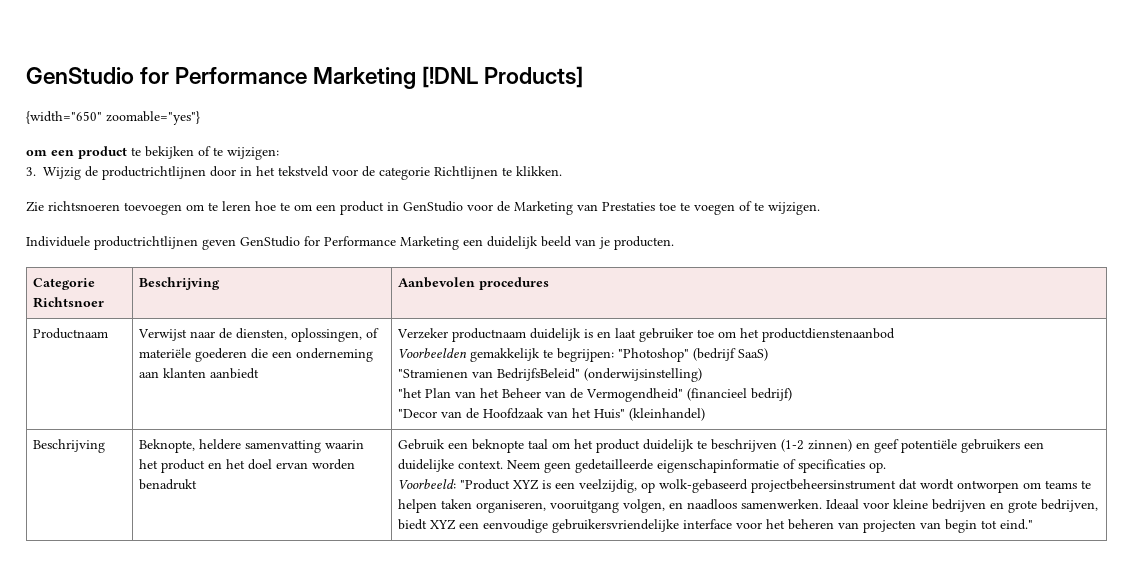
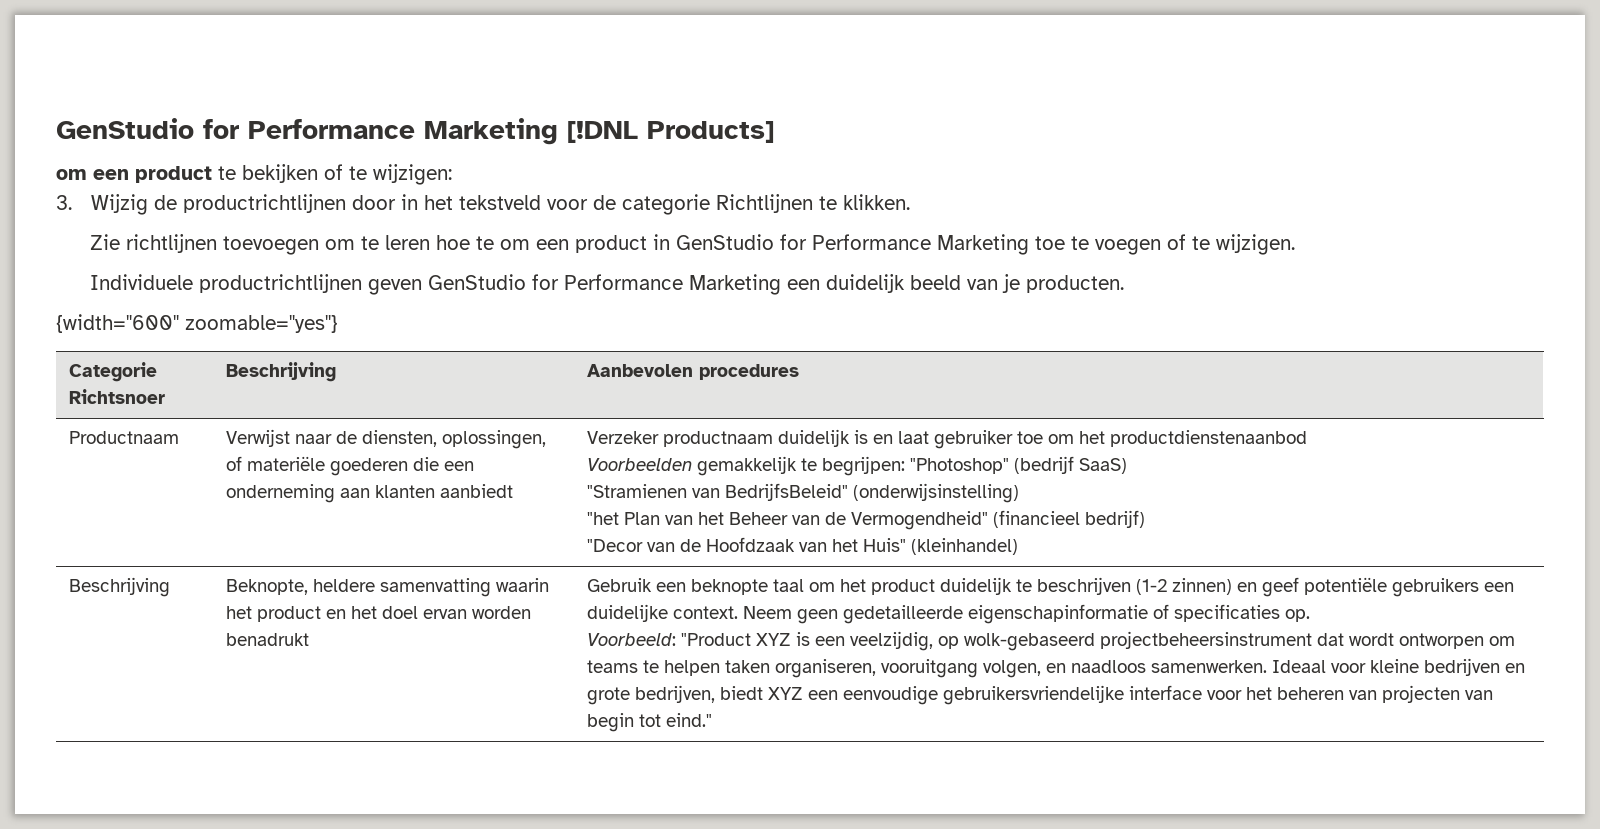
[26,111,200,125] // {width="650" zoomable="yes"} -> (774, 132) none
[48,201,120,211] richtsnoeren -> [125,234,217,253] richtlijnen
[467,201,655,215] voor de Marketing van Prestaties -> [779,234,1029,255] for Performance Marketing
(674, 243) none -> [56,314,338,333] // {width="600" zoomable="yes"}

